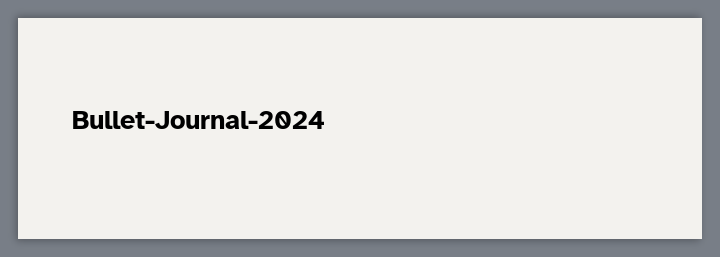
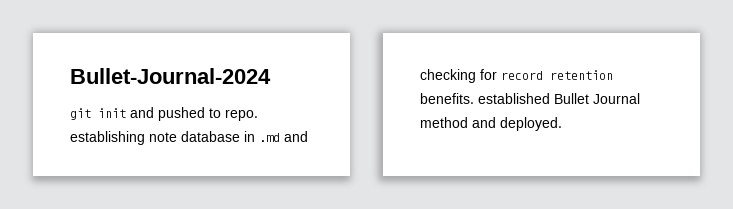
(325, 120) none -> [70,107,258,121] [70,131,308,145] [420,69,613,83] [420,93,640,104] [420,117,562,131] // git init and pushed to repo. establishing note database in .md and checking for record retention benefits. established Bullet Journal method and deployed.

